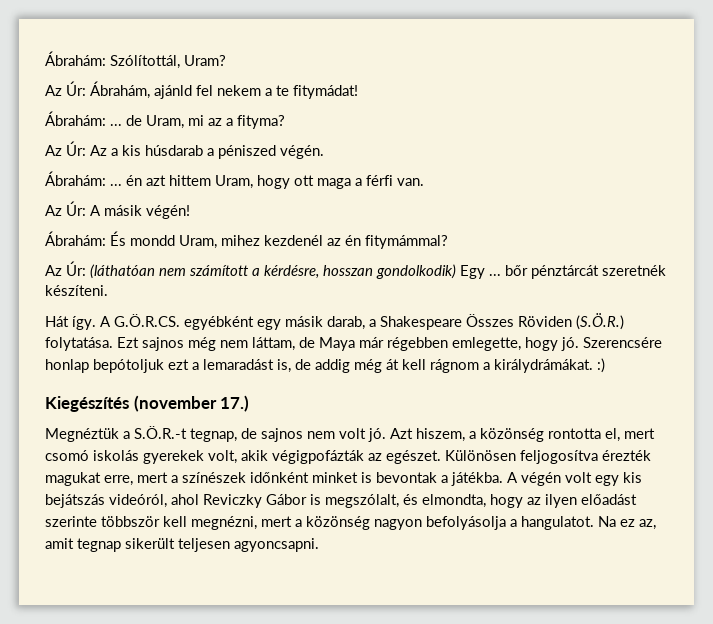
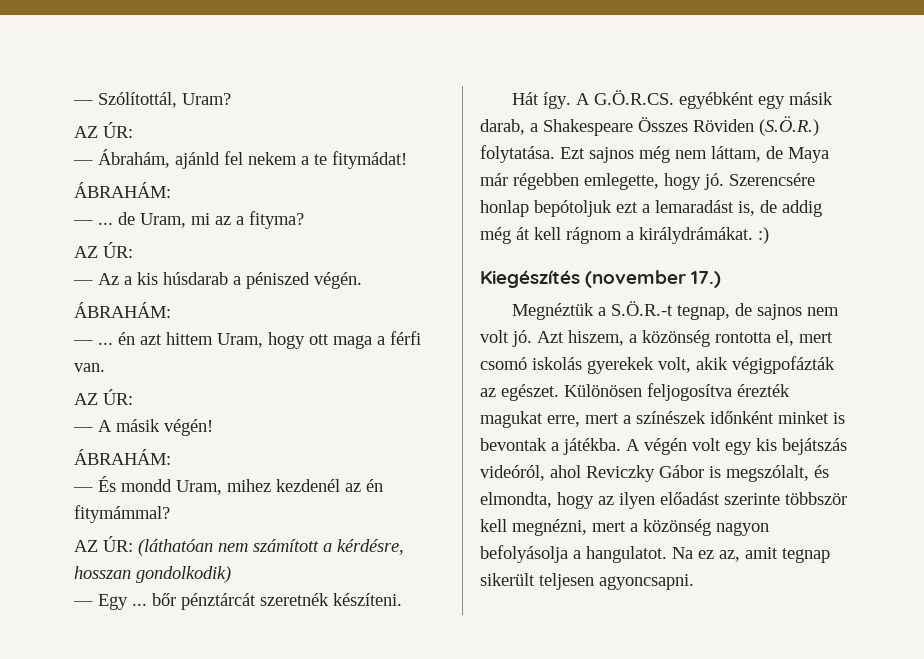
[45,51,106,66] Ábrahám: -> [73,100,93,105] —
[45,81,86,96] Az Úr: -> [74,122,133,138] [73,160,93,165] AZ ÚR: // —
[45,111,106,126] Ábrahám: -> [74,182,171,198] [73,220,93,225] ÁBRAHÁM: // —
[45,141,86,156] Az Úr: -> [74,242,133,258] [73,280,93,285] AZ ÚR: // —
[45,171,106,186] Ábrahám: -> [74,302,171,318] [73,340,93,345] ÁBRAHÁM: // —
[45,201,86,216] Az Úr: -> [74,389,133,405] [73,427,93,432] AZ ÚR: // —
[45,231,106,246] Ábrahám: -> [74,449,171,465] [73,487,93,492] ÁBRAHÁM: // —
[45,261,86,276] Az Úr: -> [74,536,133,552] AZ ÚR:
(456, 271) none -> [73,601,93,606] // —

